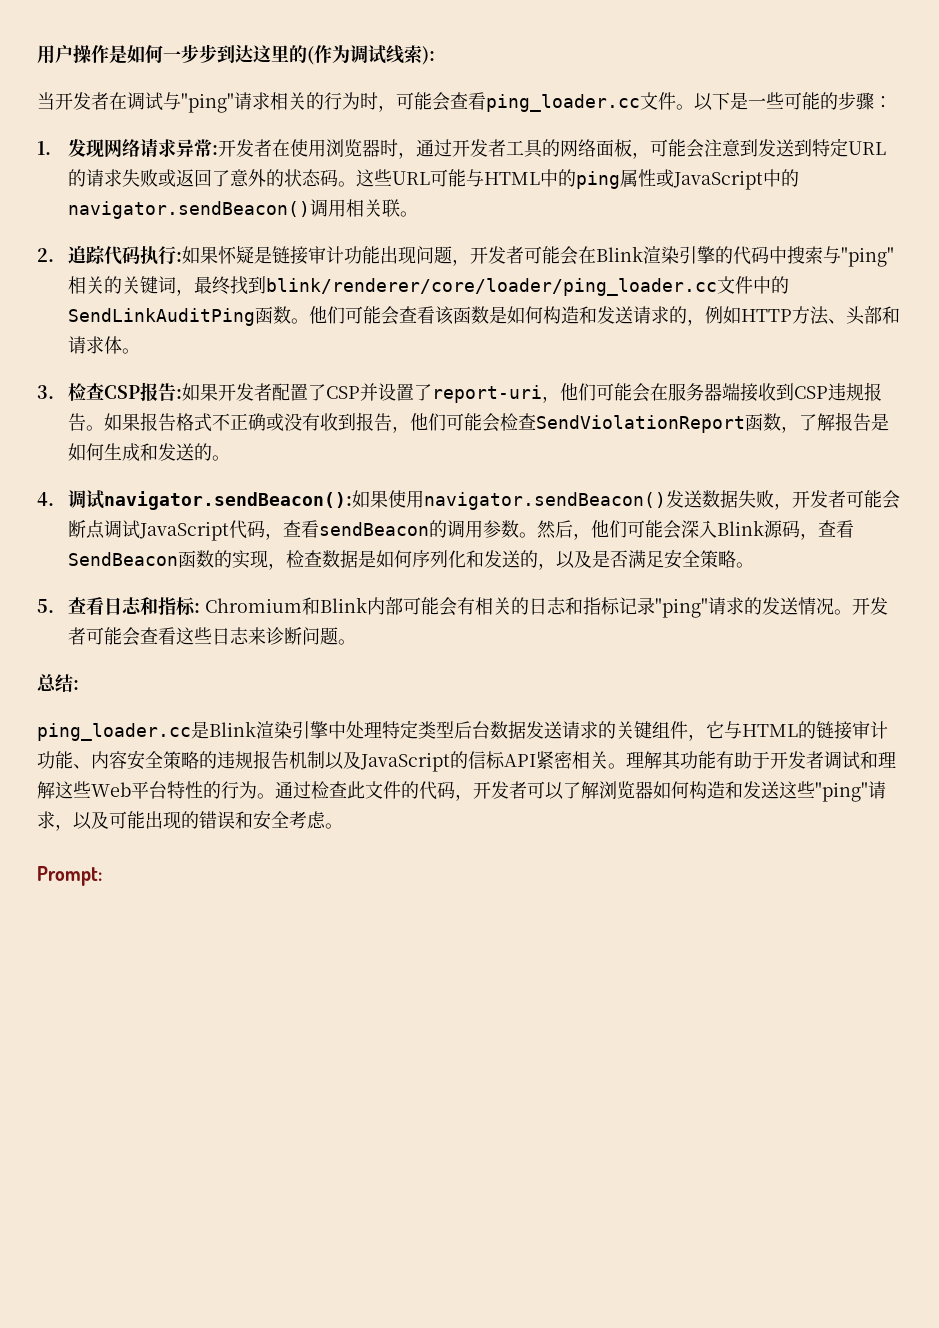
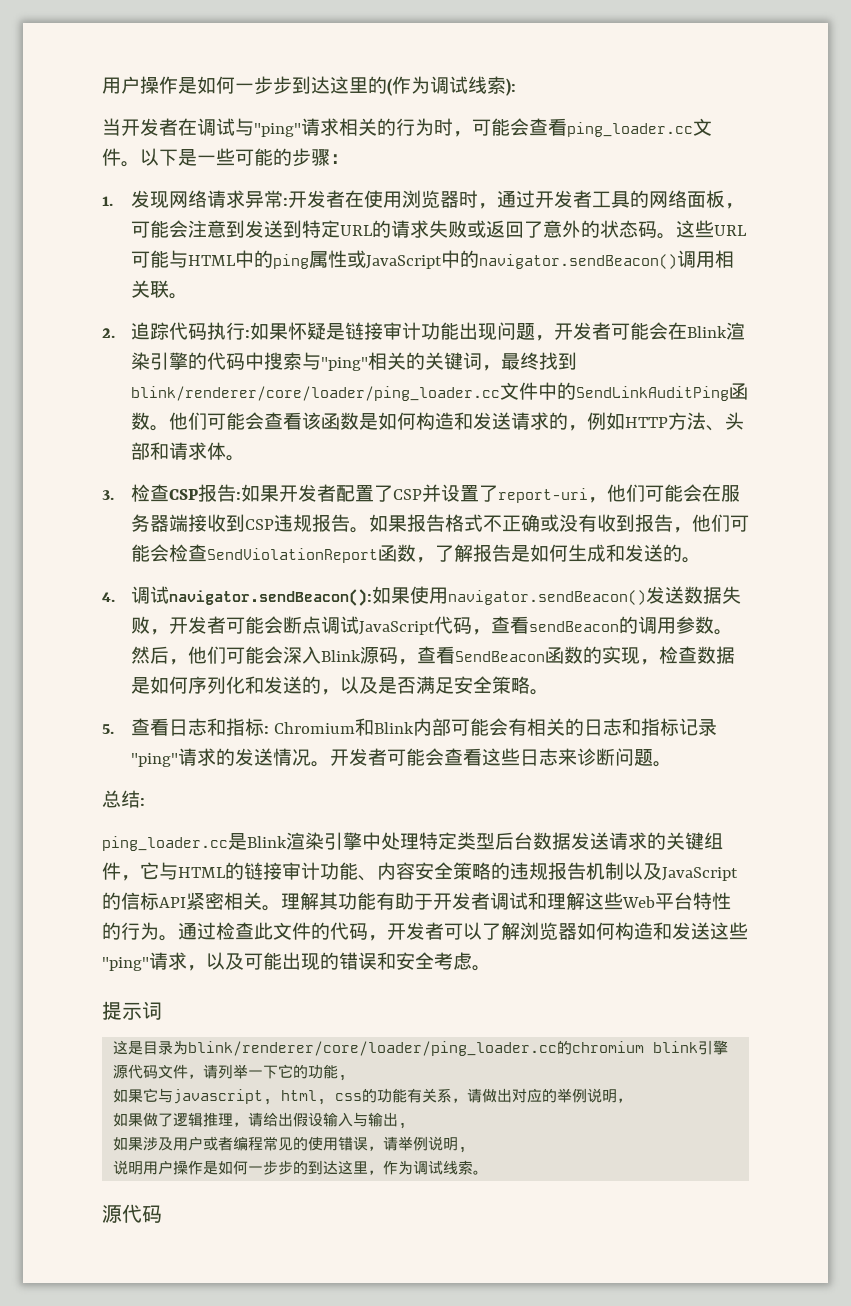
[37,866,102,886] Prompt: -> [102,1001,162,1020] [113,1040,729,1056] [113,1064,348,1081] [113,1088,633,1105] [113,1112,408,1129] [113,1136,468,1153] [113,1160,489,1175] [102,1204,162,1223] 提示词 // 这是目录为blink/renderer/core/loader/ping_loader.cc的chromium blink引擎源代码文件，请列举一下它的功能, // 如果它与javascript, html, css的功能有关系，请做出对应的举例说明， // 如果做了逻辑推理，请给出假设输入与输出, // 如果涉及用户或者编程常见的使用错误，请举例说明, // 说明用户操作是如何一步步的到达这里，作为调试线索。 // 源代码

